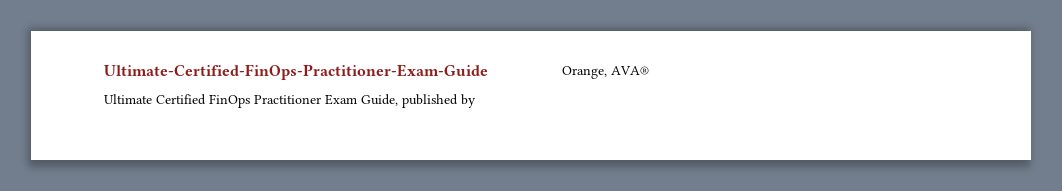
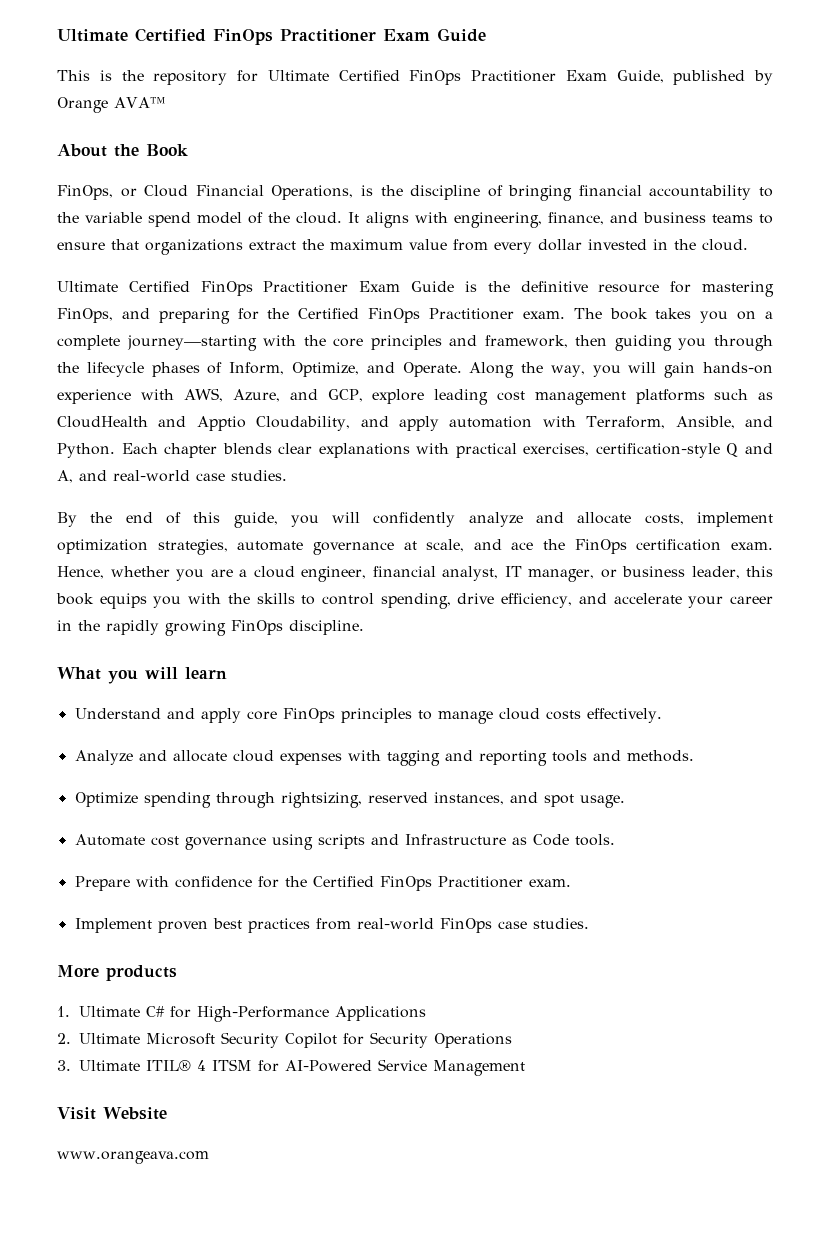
[104,64,488,80] Ultimate-Certified-FinOps-Practitioner-Exam-Guide // -> [57,28,486,45] [57,70,258,85] Ultimate Certified FinOps Practitioner Exam Guide // This is the repository for
[562,66,650,79] Orange, AVA® -> [57,97,165,113] [57,144,188,157] [57,185,774,201] [57,212,774,228] [57,239,748,255] [57,281,775,297] [57,308,774,324] [57,335,773,351] [57,362,773,378] [57,388,773,405] [57,416,773,431] [57,443,773,458] [57,470,287,483] [57,512,773,528] [57,539,773,555] [57,566,773,582] [56,593,774,609] [57,620,364,636] [57,667,227,684] [74,708,662,724] [74,750,694,766] [74,792,625,808] [74,834,615,850] [74,876,571,891] [74,918,589,933] [57,965,177,981] [57,1006,426,1022] [57,1032,512,1048] [57,1059,525,1076] [57,1107,167,1120] [57,1151,209,1164] Orange AVA™ // About the Book // FinOps, or Cloud Financial Operations, is the discipline of bringing financial accountability to the variable spend model of the cloud. It aligns with engineering, finance, and business teams to ensure that organizations extract the maximum value from every dollar invested in the cloud. // Ultimate Certified FinOps Practitioner Exam Guide is the definitive resource for mastering FinOps, and preparing for the Certified FinOps Practitioner exam. The book takes you on a complete journey—starting with the core principles and framework, then guiding you through the lifecycle phases of Inform, Optimize, and Operate. Along the way, you will gain hands-on experience with AWS, Azure, and GCP, explore leading cost management platforms such as CloudHealth and Apptio Cloudability, and apply automation with Terraform, Ansible, and Python. Each chapter blends clear explanations with practical exercises, certification-style Q and A, and real-world case studies. // By the end of this guide, you will confidently analyze and allocate costs, implement optimization strategies, automate governance at scale, and ace the FinOps certification exam. Hence, whether you are a cloud engineer, financial analyst, IT manager, or business leader, this book equips you with the skills to control spending, drive efficiency, and accelerate your career in the rapidly growing FinOps discipline. // What you will learn // Understand and apply core FinOps principles to manage cloud costs effectively. // Analyze and allocate cloud expenses with tagging and reporting tools and methods. // Optimize spending through rightsizing, reserved instances, and spot usage. // Automate cost governance using scripts and Infrastructure as Code tools. // Prepare with confidence for the Certified FinOps Practitioner exam. // Implement proven best practices from real-world FinOps case studies. // More products // 1. Ultimate C# for High-Performance Applications // 2. Ultimate Microsoft Security Copilot for Security Operations // 3. Ultimate ITIL® 4 ITSM for AI-Powered Service Management // Visit Website // www.orangeava.com

